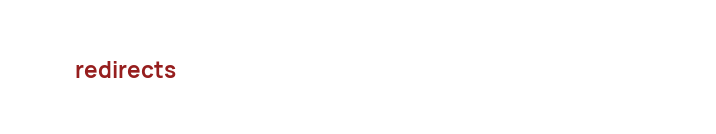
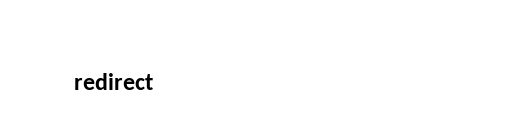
[75,61,176,78] redirects -> [74,73,153,90] redirect

